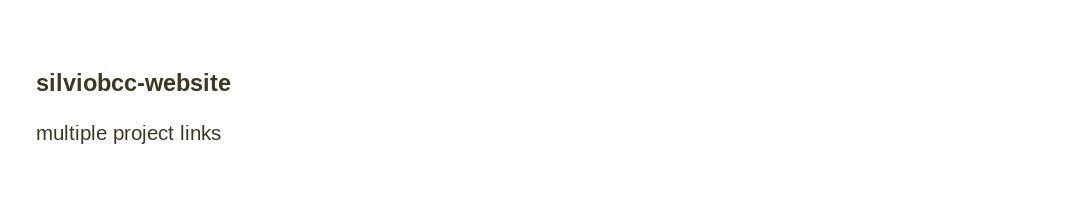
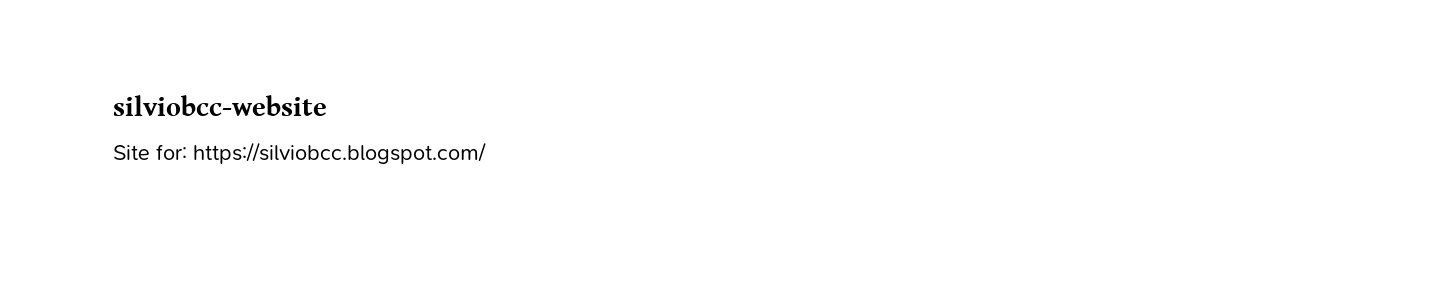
[36,125,221,144] multiple project links -> [113,142,486,164] Site for: https://silviobcc.blogspot.com/

